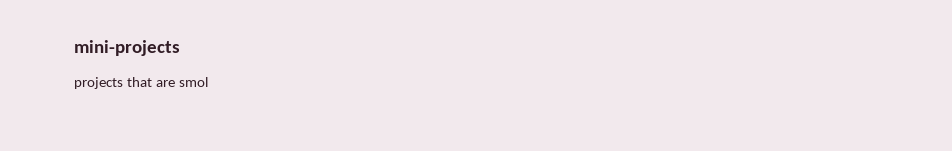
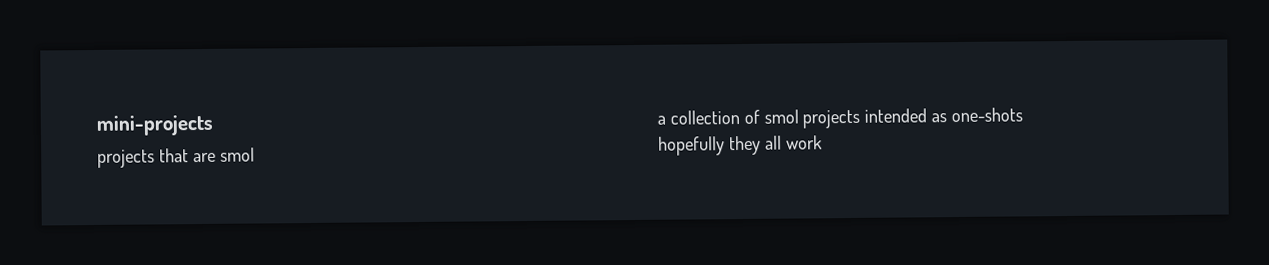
(208, 82) none -> [657,107,1024,129] [658,135,823,156] // a collection of smol projects intended as one-shots // hopefully they all work

